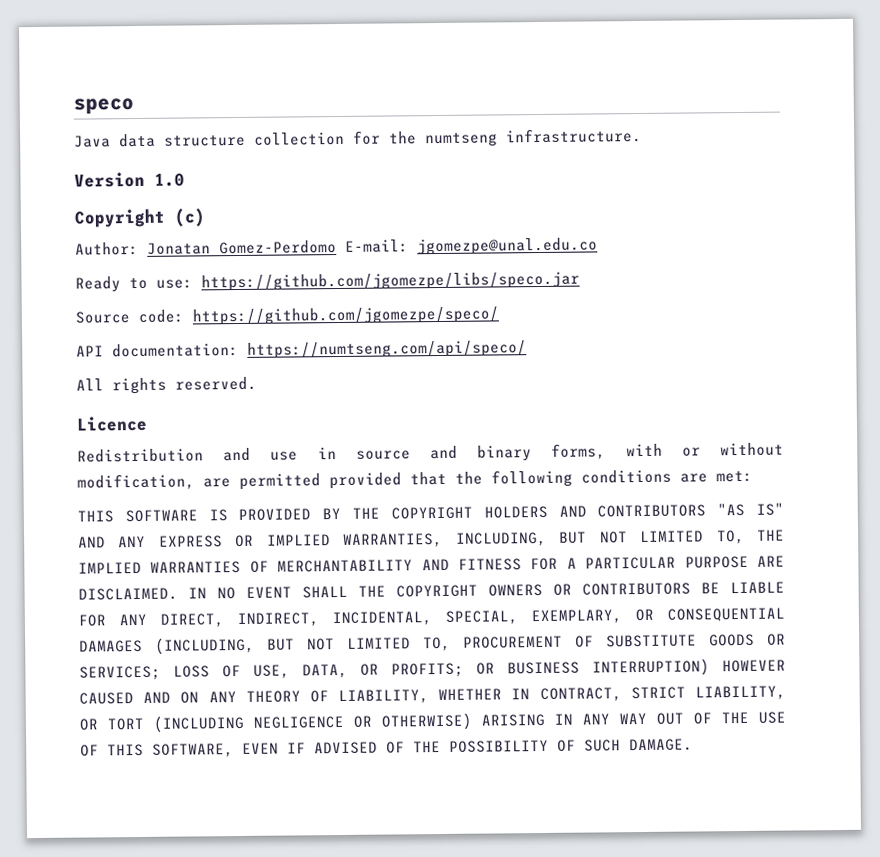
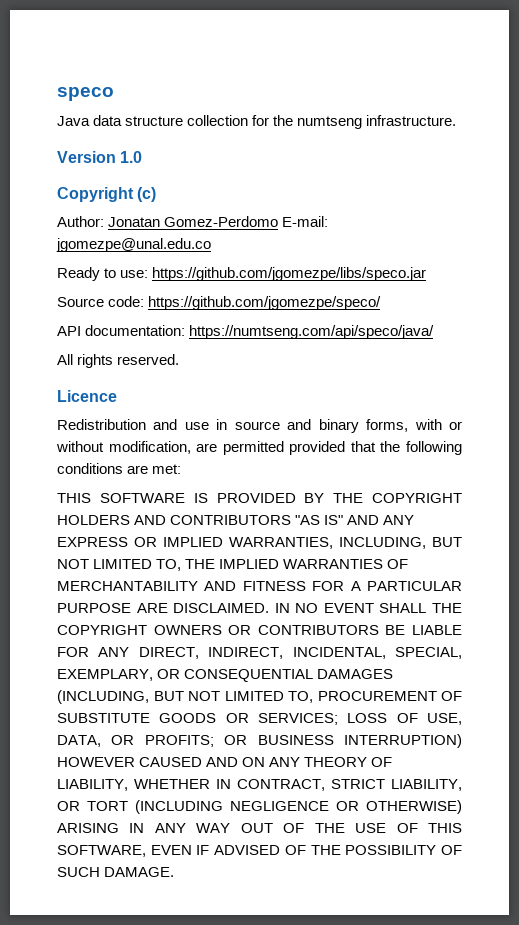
[247,340,527,359] https://numtseng.com/api/speco/ -> [189,325,435,339] https://numtseng.com/api/speco/java/

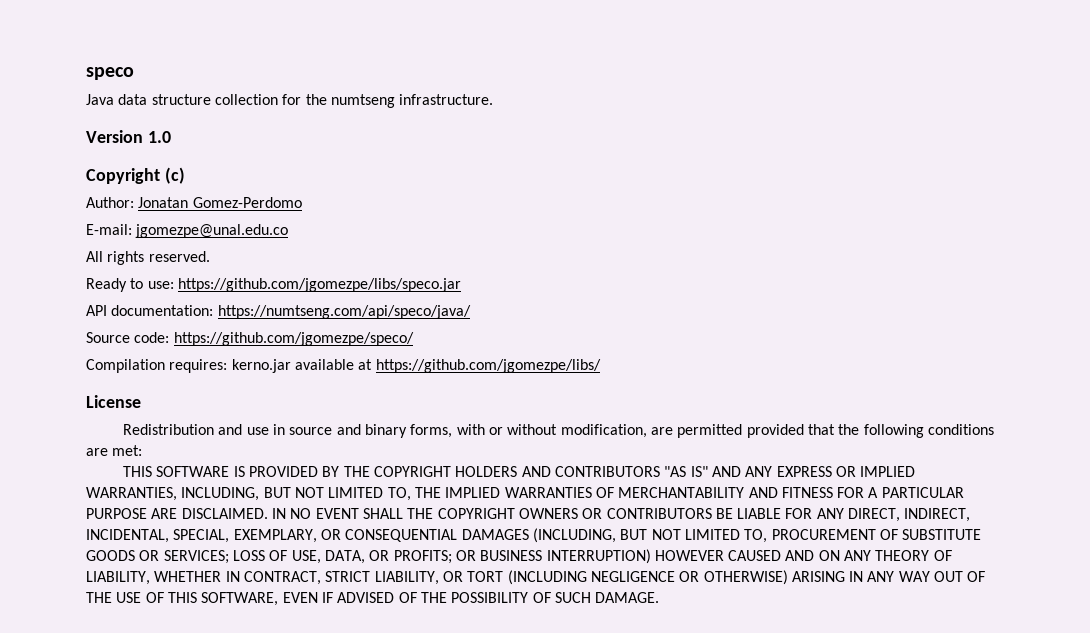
(279, 221) none -> (302, 202) //
(211, 245) none -> [86,251,210,265] // All rights reserved.
(427, 274) none -> [86,305,471,319] // API documentation: https://numtseng.com/api/speco/java/
[57,325,435,339] [57,354,180,368] [57,390,117,402] API documentation: https://numtseng.com/api/speco/java/ // All rights reserved. // Licence -> [86,359,601,373] [86,395,141,408] Compilation requires: kerno.jar available at https://github.com/jgomezpe/libs/ // License

